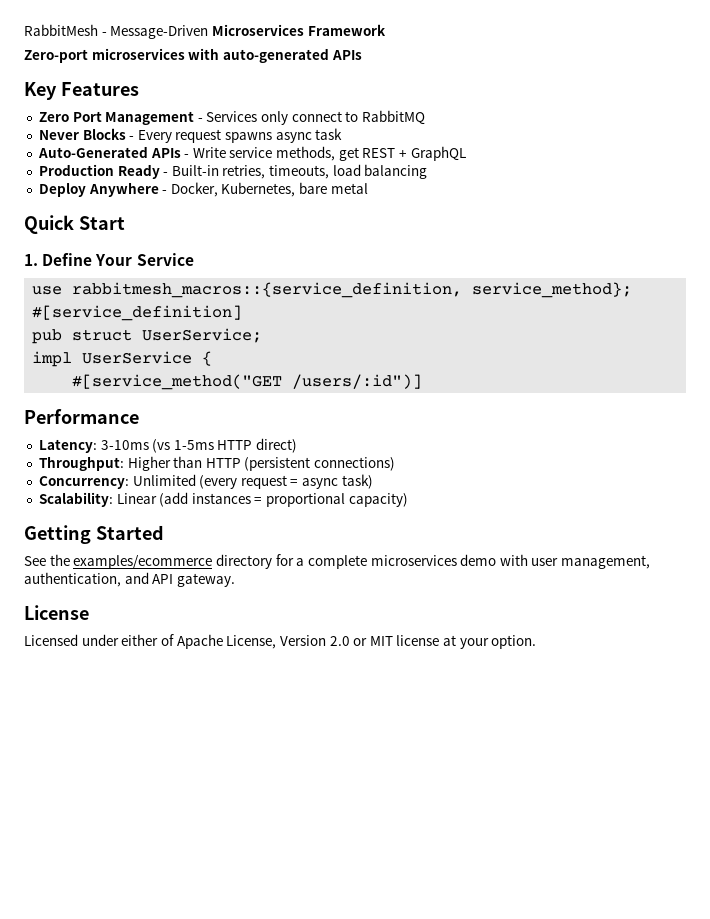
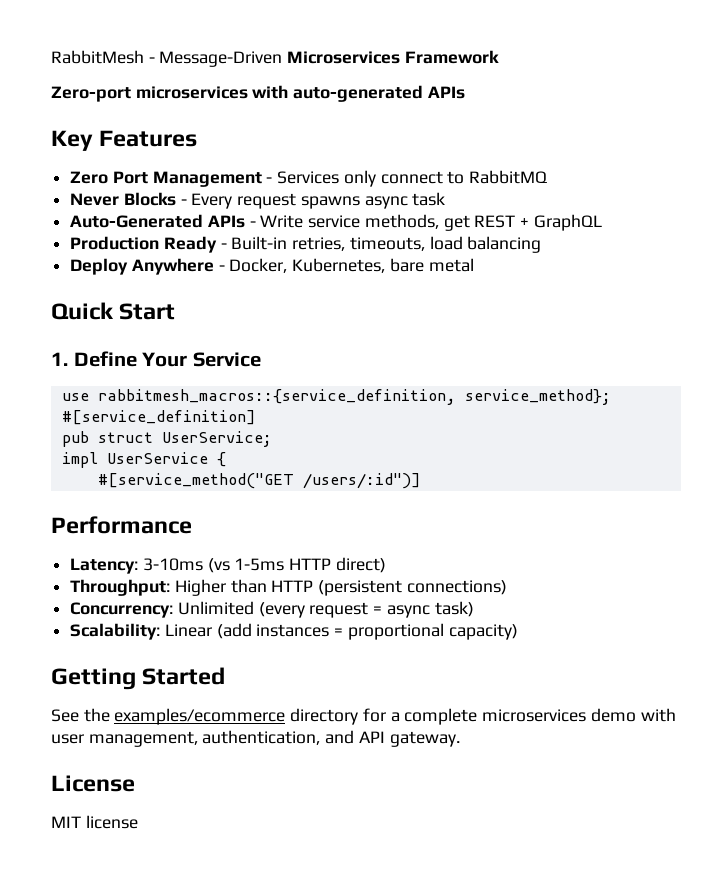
[24,634,537,649] Licensed under either of Apache License, Version 2.0 or MIT license at your option. -> [51,815,138,829] MIT license

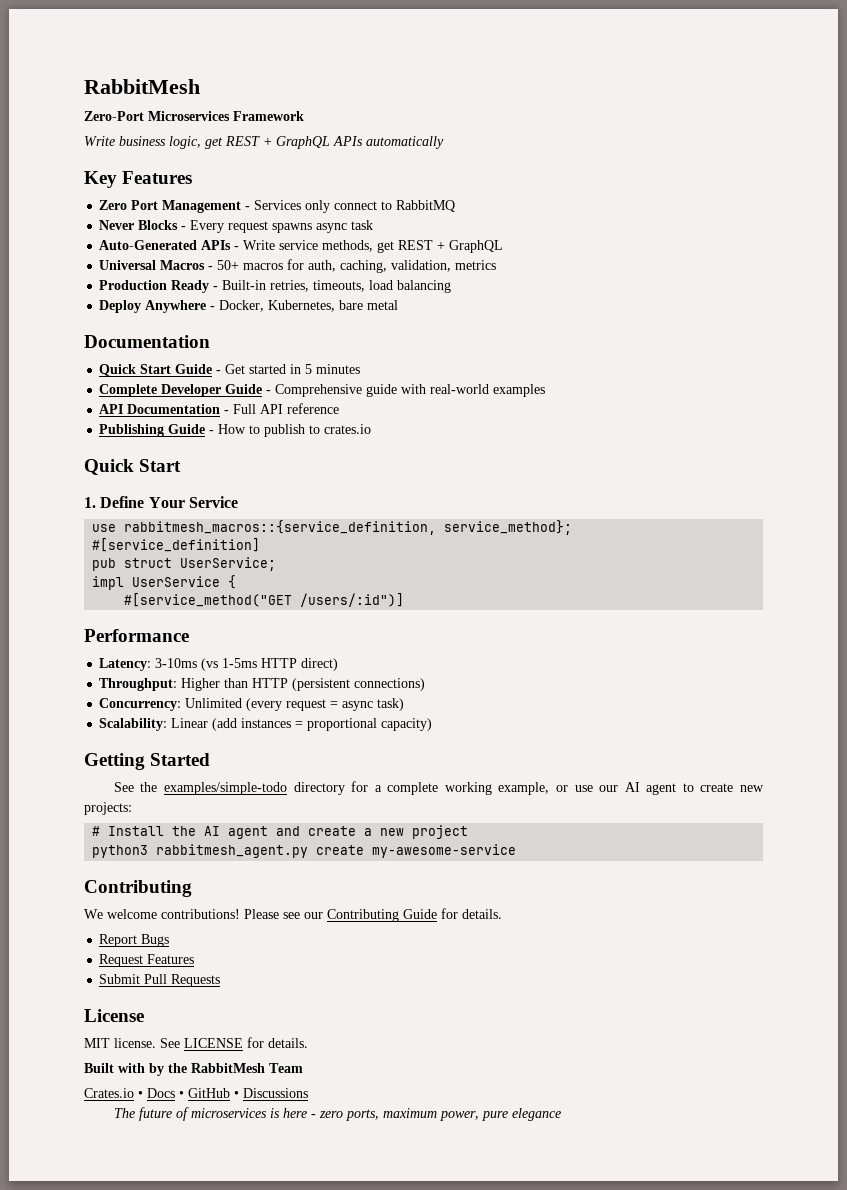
[51,50,283,67] RabbitMesh - Message-Driven -> [84,79,200,94] [84,111,144,121] RabbitMesh // Zero-Port
[51,85,465,102] Zero-port microservices with auto-generated APIs -> [84,136,444,149] Write business logic, get REST + GraphQL APIs automatically
(602, 222) none -> [99,259,497,273] // Universal Macros - 50+ macros for auth, caching, validation, metrics
(474, 265) none -> [84,335,210,348] [99,364,361,376] [99,384,546,397] [99,403,340,414] [99,424,372,437] // Documentation // Quick Start Guide - Get started in 5 minutes // Complete Developer Guide - Comprehensive guide with real-world examples // API Documentation - Full API reference // Publishing Guide - How to publish to crates.io
[114,708,286,725] examples/ecommerce -> [164,782,288,795] examples/simple-todo
[482,708,676,722] [51,730,460,747] [51,775,135,792] [51,815,138,829] microservices demo with user management, authentication, and API gateway. // License // MIT license -> [444,782,764,795] [84,802,132,815] [92,825,469,839] [92,844,517,858] [84,880,192,897] [84,908,502,922] [99,934,170,947] [99,954,195,967] [99,974,221,987] [84,1009,144,1022] [84,1037,308,1048] [84,1063,303,1076] [84,1088,308,1098] [113,1107,561,1121] working example, or use our AI agent to create new projects: // # Install the AI agent and create a new project // python3 rabbitmesh_agent.py create my-awesome-service // Contributing // We welcome contributions! Please see our Contributing Guide for details. // Report Bugs // Request Features // Submit Pull Requests // License // MIT license. See LICENSE for details. // Built with by the RabbitMesh Team // Crates.io • Docs • GitHub • Discussions // The future of microservices is here - zero ports, maximum power, pure elegance

